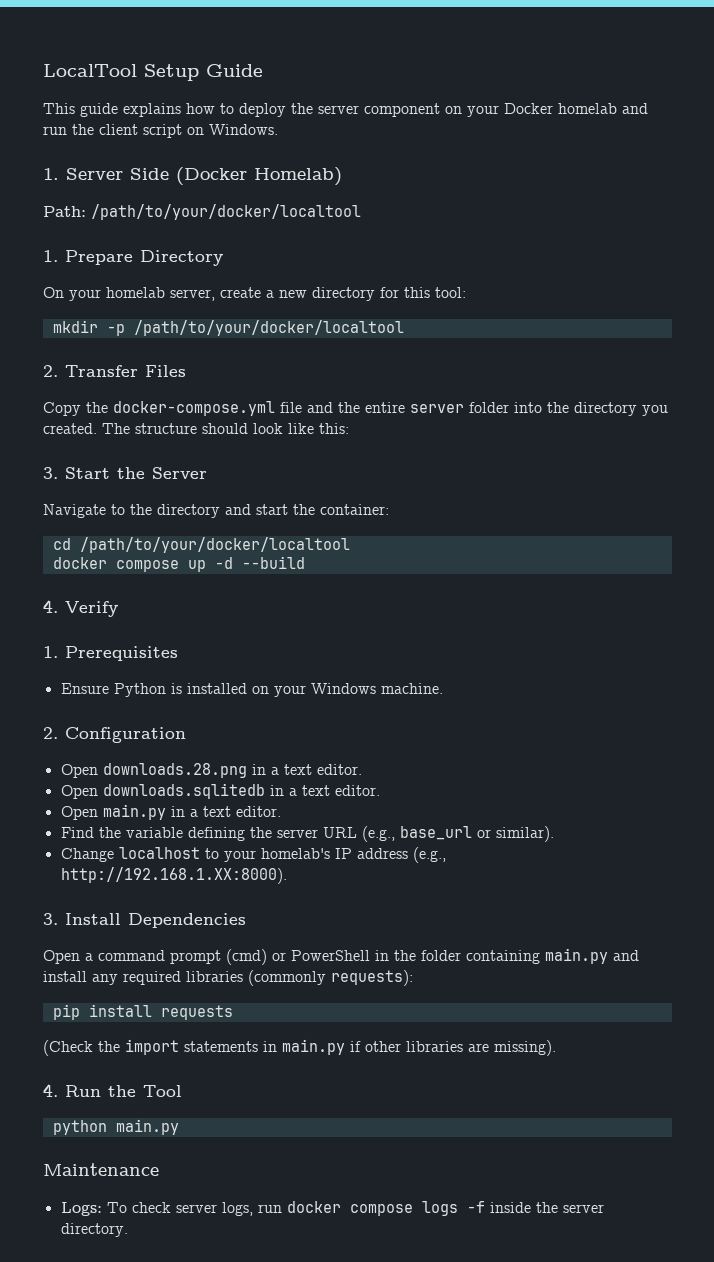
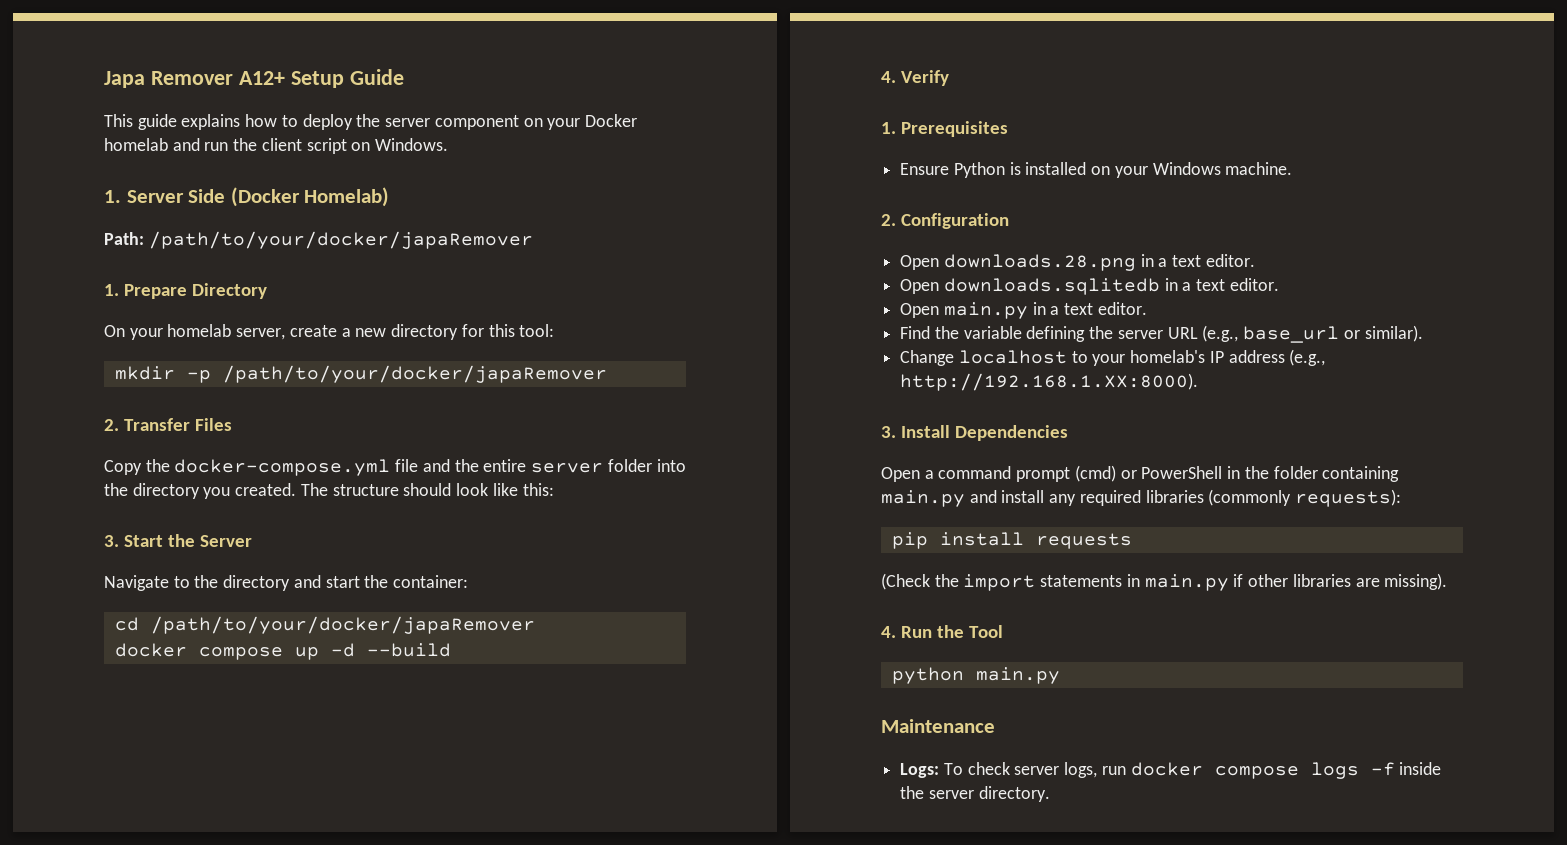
[43,64,137,77] LocalTool -> [104,71,285,88] Japa Remover A12+
[91,204,361,220] /path/to/your/docker/localtool -> [148,231,533,249] /path/to/your/docker/japaRemover
[133,320,404,336] /path/to/your/docker/localtool -> [222,365,607,383] /path/to/your/docker/japaRemover
[79,537,350,553] /path/to/your/docker/localtool -> [150,616,535,634] /path/to/your/docker/japaRemover

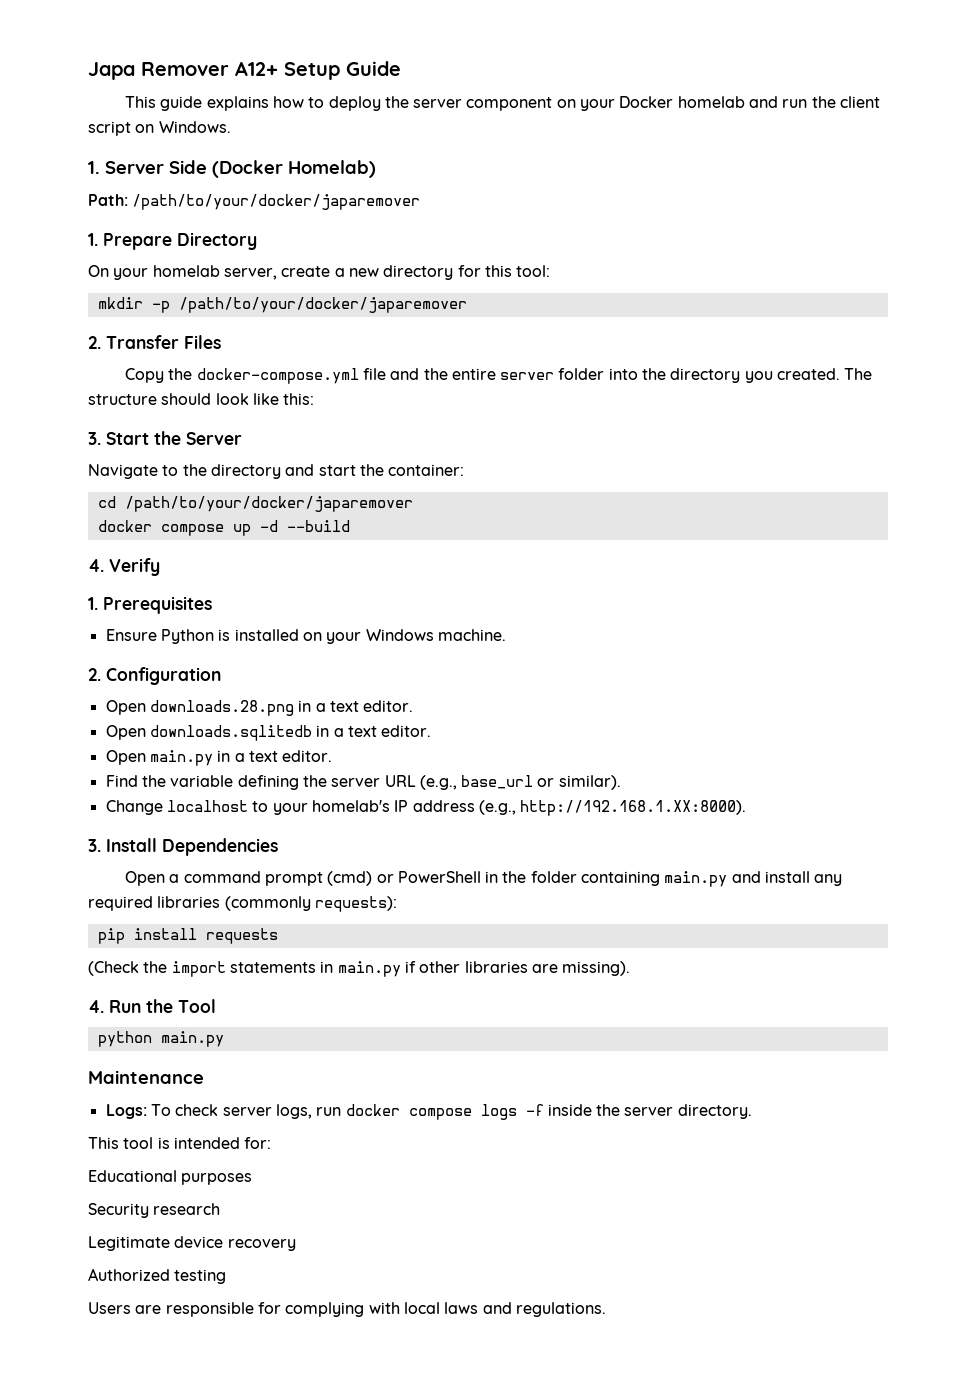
[148,231,533,249] /path/to/your/docker/japaRemover -> [132,194,421,210] /path/to/your/docker/japaremover
[222,365,607,383] /path/to/your/docker/japaRemover -> [178,297,467,313] /path/to/your/docker/japaremover
[150,616,535,634] /path/to/your/docker/japaRemover -> [124,496,413,512] /path/to/your/docker/japaremover
(1050, 794) none -> [88,1137,272,1149] [88,1170,253,1185] [88,1203,221,1218] [88,1236,296,1251] [88,1268,227,1284] [88,1302,606,1317] // This tool is intended for: // Educational purposes // Security research // Legitimate device recovery // Authorized testing // Users are responsible for complying with local laws and regulations.

